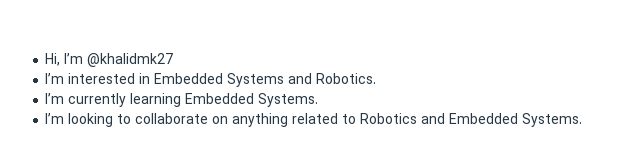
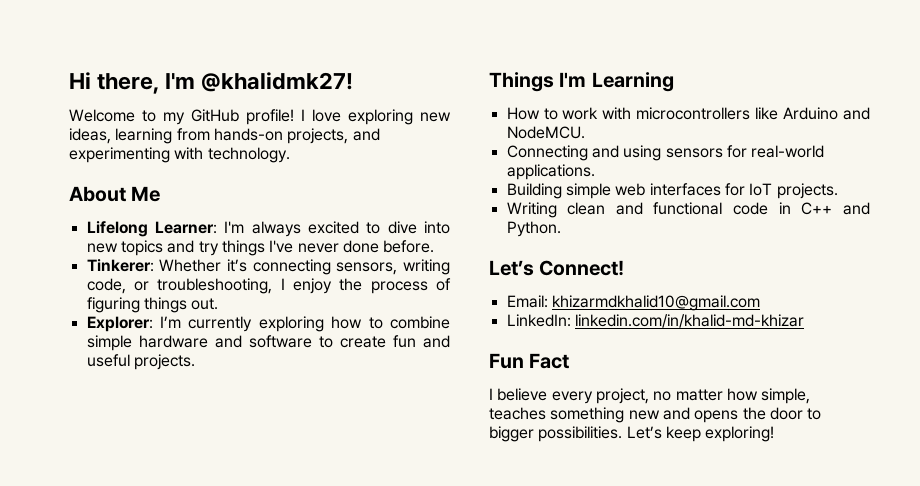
[45,53,174,67] [45,73,377,87] [45,93,319,107] [45,113,583,127] Hi, I’m @khalidmk27 // I’m interested in Embedded Systems and Robotics. // I’m currently learning Embedded Systems. // I’m looking to collaborate on anything related to Robotics and Embedded Systems. -> [69,72,354,94] [69,109,451,125] [69,128,380,144] [69,147,290,163] [69,186,161,202] [86,221,450,237] [86,240,435,256] [86,259,450,275] [86,278,451,294] [86,297,219,313] [86,316,450,332] [86,335,451,351] [86,354,195,370] [489,72,674,92] [506,107,870,120] [506,126,585,139] [506,145,825,161] [506,164,595,180] [506,183,838,199] [506,202,870,218] [506,221,561,237] [489,260,625,276] [506,295,760,311] [506,314,804,328] [489,353,570,369] [489,388,811,404] [489,407,822,423] [489,426,775,442] Hi there, I'm @khalidmk27! // Welcome to my GitHub profile! I love exploring new ideas, learning from hands-on projects, and experimenting with technology. // About Me // Lifelong Learner: I'm always excited to dive into new topics and try things I've never done before. // Tinkerer: Whether it’s connecting sensors, writing code, or troubleshooting, I enjoy the process of figuring things out. // Explorer: I’m currently exploring how to combine simple hardware and software to create fun and useful projects. // Things I'm Learning // How to work with microcontrollers like Arduino and NodeMCU. // Connecting and using sensors for real-world applications. // Building simple web interfaces for IoT projects. // Writing clean and functional code in C++ and Python. // Let’s Connect! // Email: khizarmdkhalid10@gmail.com // LinkedIn: linkedin.com/in/khalid-md-khizar // Fun Fact // I believe every project, no matter how simple, teaches something new and opens the door to bigger possibilities. Let’s keep exploring!

